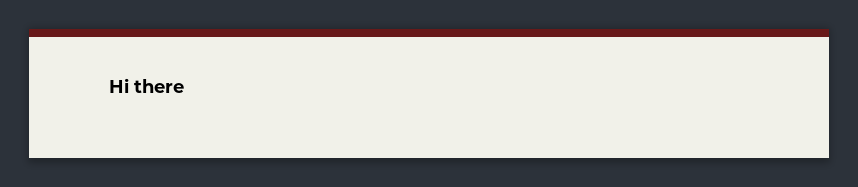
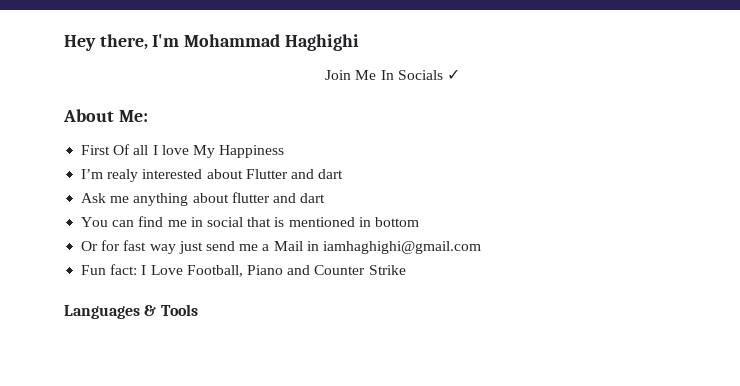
[109,78,184,93] Hi there -> [64,34,359,51] [325,69,460,80] [63,109,148,122] [81,144,285,158] [81,169,344,182] [81,192,326,206] [81,216,419,227] [81,240,481,254] [81,264,406,277] [64,304,198,319] Hey there, I'm Mohammad Haghighi // Join Me In Socials ✓ // About Me: // First Of all I love My Happiness // I’m realy interested about Flutter and dart // Ask me anything about flutter and dart // You can find me in social that is mentioned in bottom // Or for fast way just send me a Mail in iamhaghighi@gmail.com // Fun fact: I Love Football, Piano and Counter Strike // Languages & Tools

